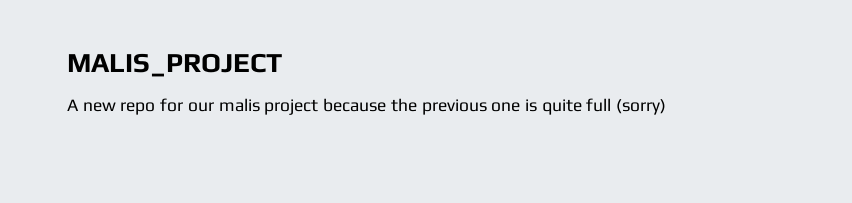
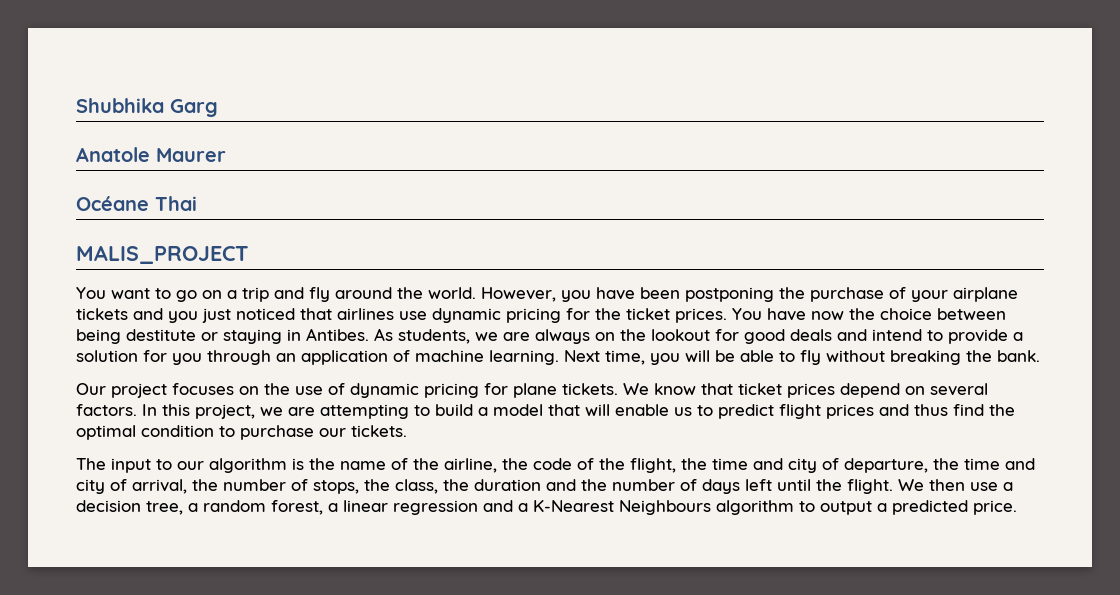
[67,53,282,77] [67,98,667,115] MALIS_PROJECT // A new repo for our malis project because the previous one is quite full (sorry) -> [76,98,218,117] [76,147,226,162] [76,196,197,211] [76,245,248,264] [76,287,1018,302] [76,308,1006,323] [76,328,1023,344] [76,350,1040,365] [76,383,988,398] [76,404,1015,419] [76,425,407,440] [76,458,1035,473] [76,479,1013,494] [76,500,1017,515] Shubhika Garg // Anatole Maurer // Océane Thai // MALIS_PROJECT // You want to go on a trip and fly around the world. However, you have been postponing the purchase of your airplane tickets and you just noticed that airlines use dynamic pricing for the ticket prices. You have now the choice between being destitute or staying in Antibes. As students, we are always on the lookout for good deals and intend to provide a solution for you through an application of machine learning. Next time, you will be able to fly without breaking the bank. // Our project focuses on the use of dynamic pricing for plane tickets. We know that ticket prices depend on several factors. In this project, we are attempting to build a model that will enable us to predict flight prices and thus find the optimal condition to purchase our tickets. // The input to our algorithm is the name of the airline, the code of the flight, the time and city of departure, the time and city of arrival, the number of stops, the class, the duration and the number of days left until the flight. We then use a decision tree, a random forest, a linear regression and a K-Nearest Neighbours algorithm to output a predicted price.

